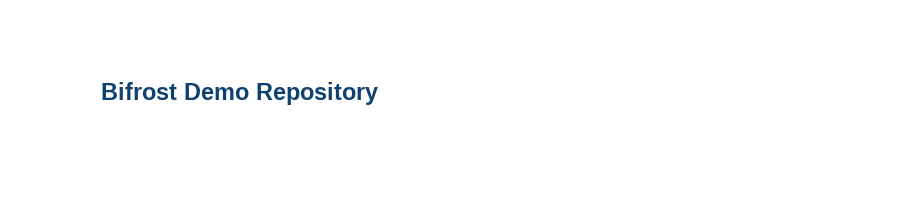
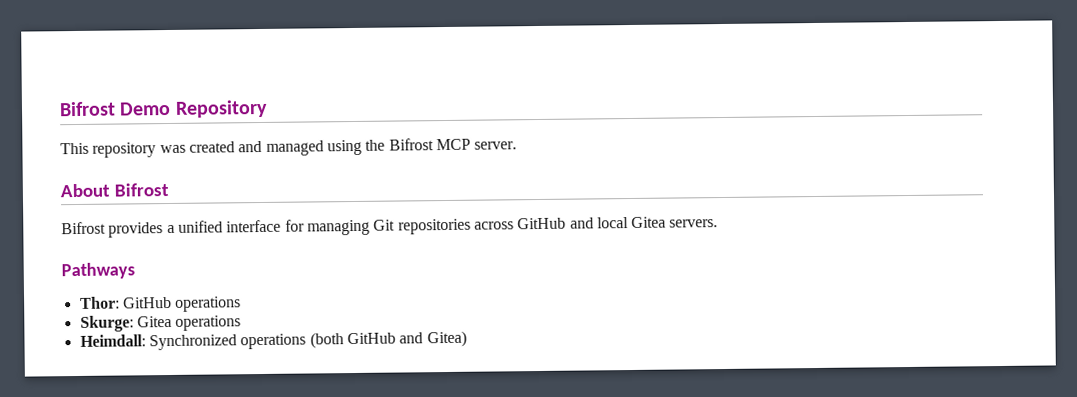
(378, 93) none -> [60,138,518,158] [60,182,169,198] [61,216,719,238] [61,262,135,280] [79,296,242,312] [79,315,242,332] [79,330,467,351] // This repository was created and managed using the Bifrost MCP server. // About Bifrost // Bifrost provides a unified interface for managing Git repositories across GitHub and local Gitea servers. // Pathways // Thor: GitHub operations // Skurge: Gitea operations // Heimdall: Synchronized operations (both GitHub and Gitea)

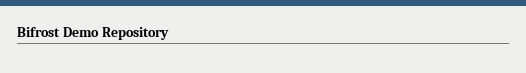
[60,138,518,158] [60,182,169,198] [61,216,719,238] [61,262,135,280] [79,296,242,312] [79,315,242,332] [79,330,467,351] // This repository was created and managed using the Bifrost MCP server. // About Bifrost // Bifrost provides a unified interface for managing Git repositories across GitHub and local Gitea servers. // Pathways // Thor: GitHub operations // Skurge: Gitea operations // Heimdall: Synchronized operations (both GitHub and Gitea) -> (169, 33) none

